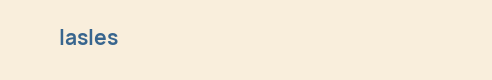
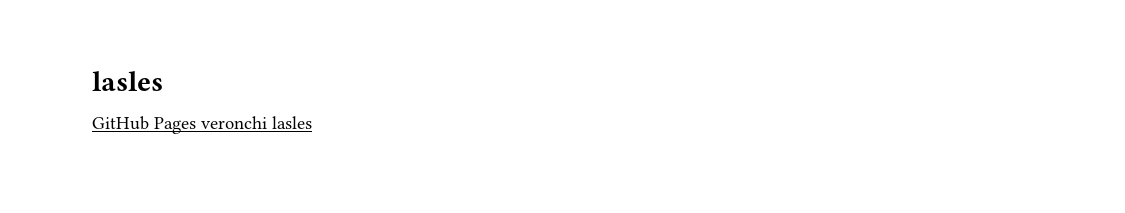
[59,29,118,45] lasles -> [92,71,163,91] [92,116,312,134] lasles // GitHub Pages veronchi lasles

